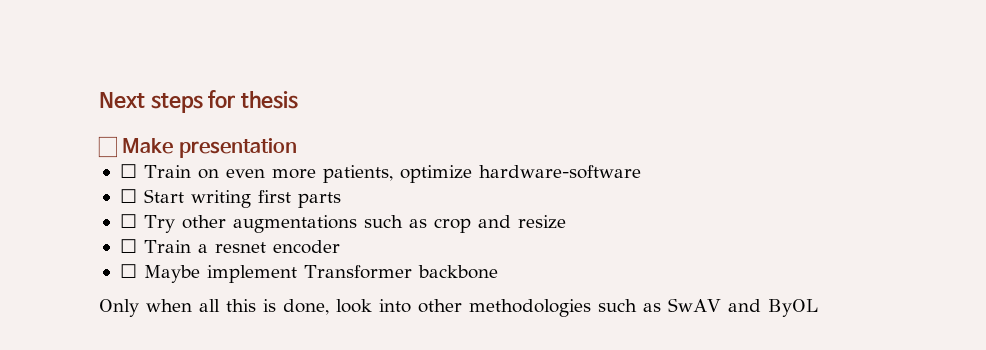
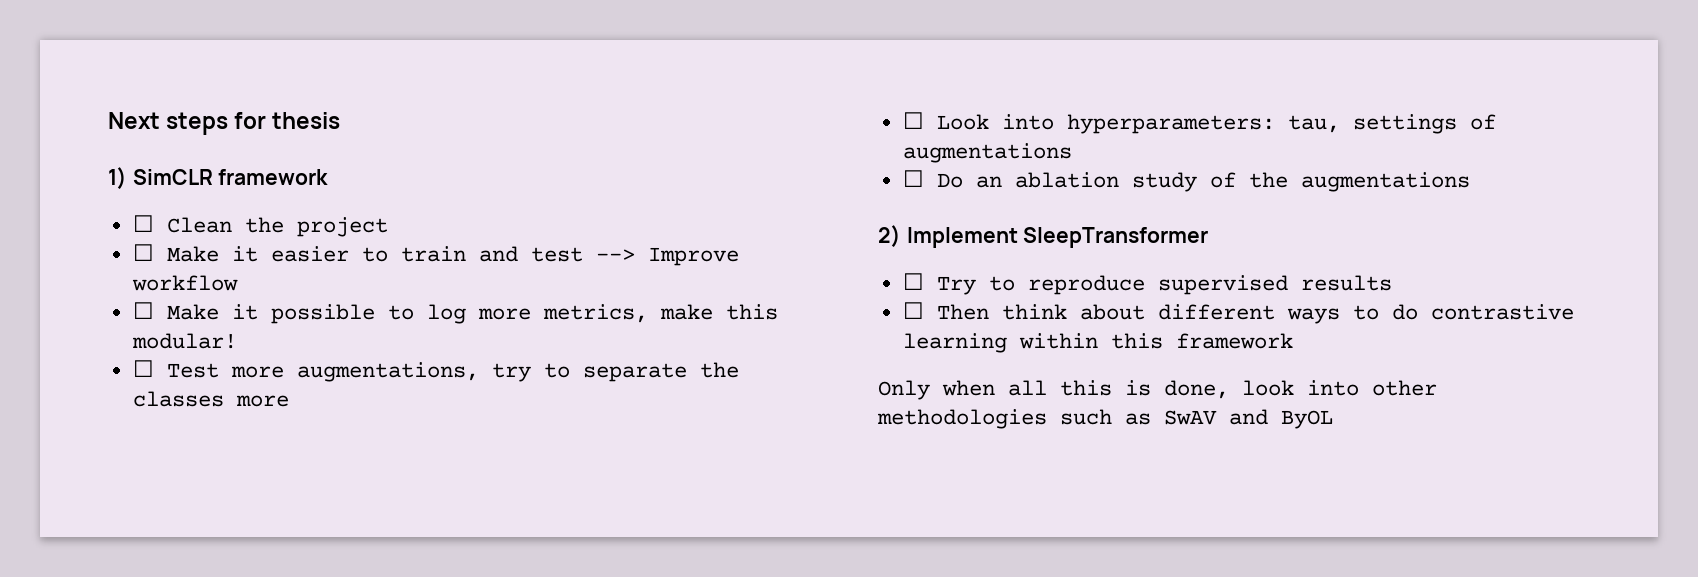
[98,136,297,158] [119,164,641,183] [119,189,341,208] [119,214,566,233] [119,239,340,254] [119,264,498,283] ☐ Make presentation // ☐ Train on even more patients, optimize hardware-software // ☐ Start writing first parts // ☐ Try other augmentations such as crop and resize // ☐ Train a resnet encoder // ☐ Maybe implement Transformer backbone -> [108,167,329,189] [132,215,388,237] [132,244,739,266] [131,275,238,291] [132,302,778,324] [131,333,237,349] [132,360,739,382] [132,391,289,407] [902,112,1496,134] [902,143,1072,163] [902,170,1470,192] [878,225,1209,248] [902,273,1392,295] [902,302,1574,324] [902,333,1293,353] 1) SimCLR framework // ☐ Clean the project // ☐ Make it easier to train and test --> Improve workflow // ☐ Make it possible to log more metrics, make this modular! // ☐ Test more augmentations, try to separate the classes more // ☐ Look into hyperparameters: tau, settings of augmentations // ☐ Do an ablation study of the augmentations // 2) Implement SleepTransformer // ☐ Try to reproduce supervised results // ☐ Then think about different ways to do contrastive learning within this framework

